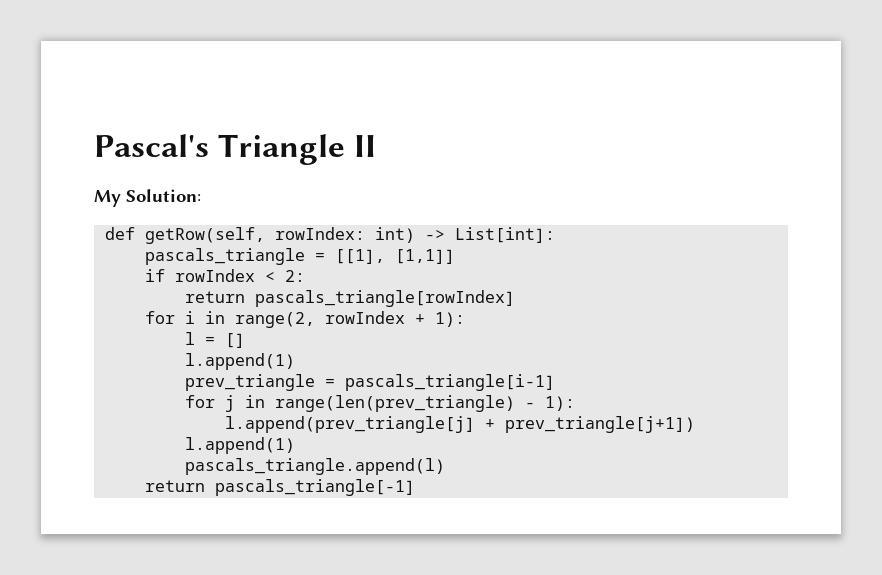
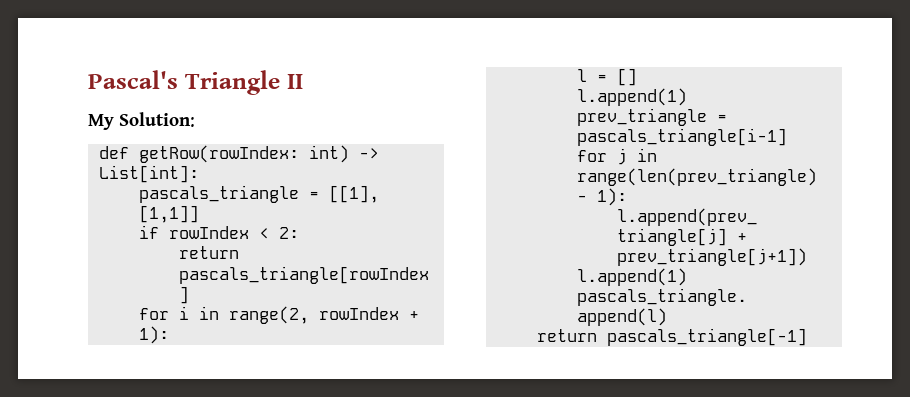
[145,227,366,244] getRow(self, rowIndex: -> [139,145,300,163] getRow(rowIndex:

